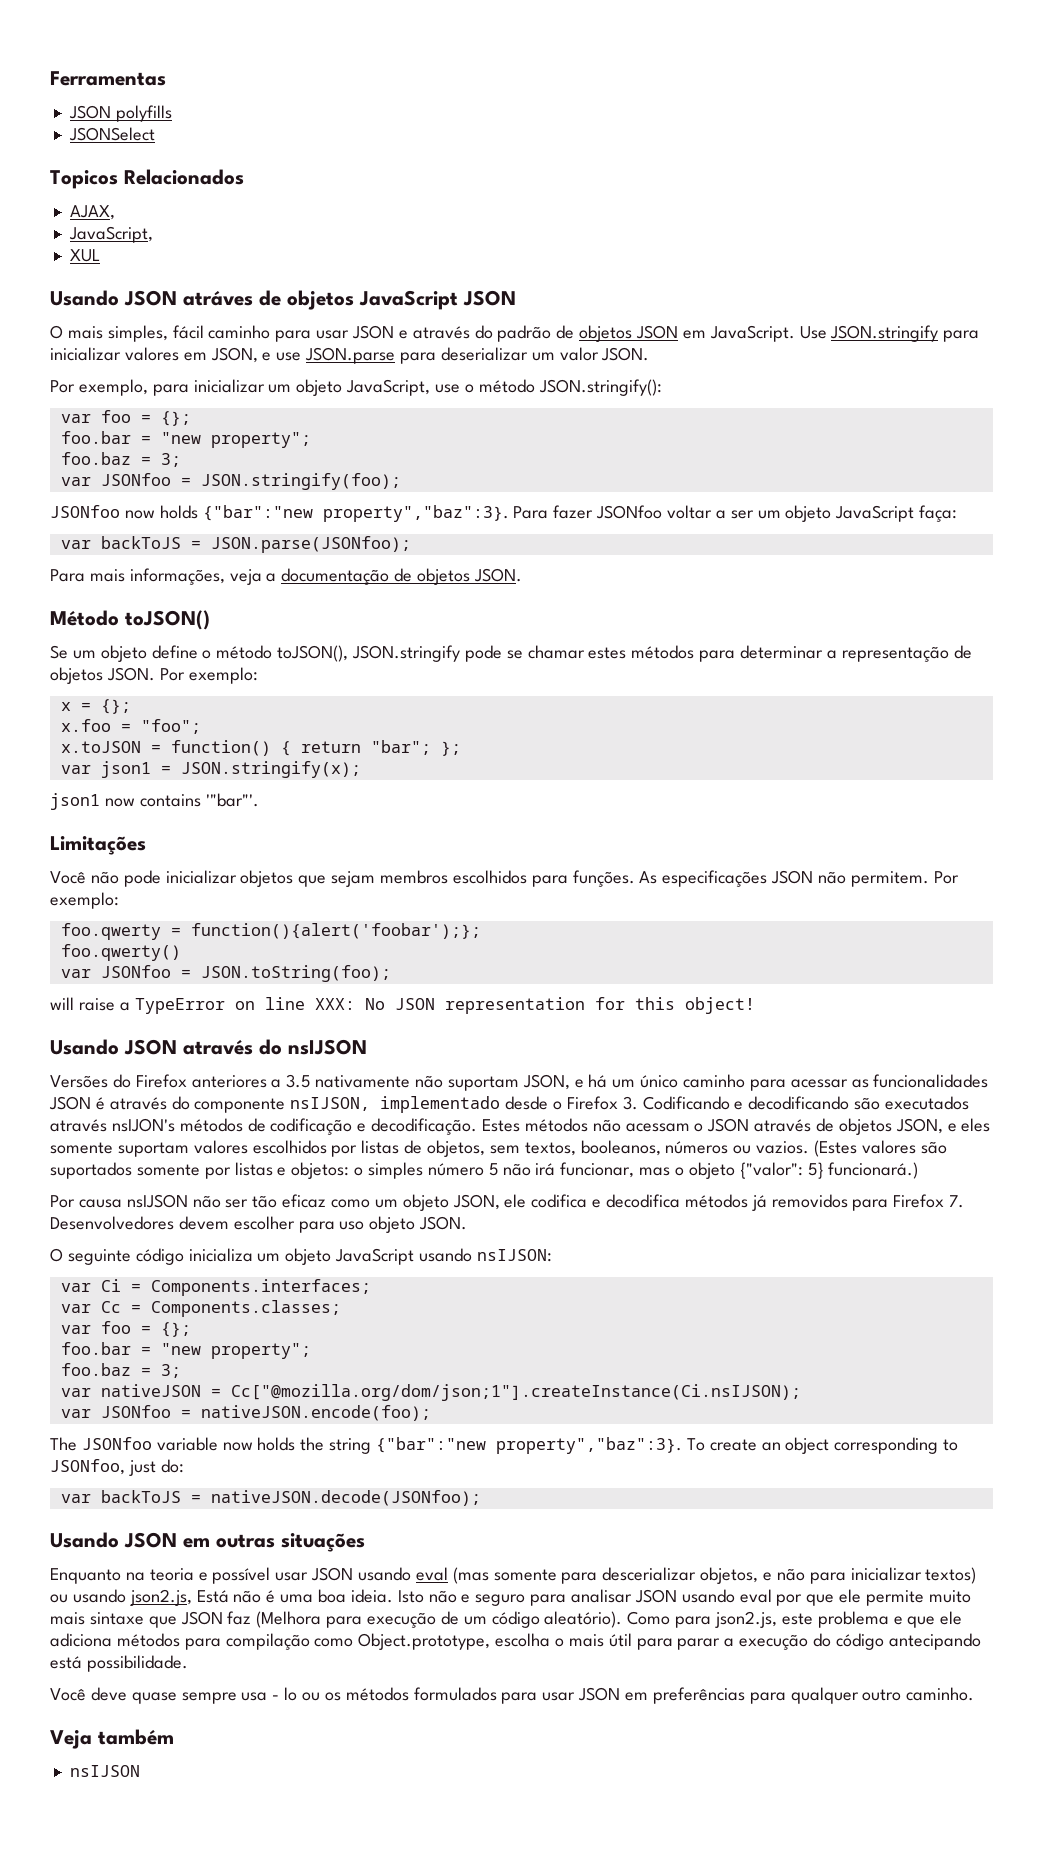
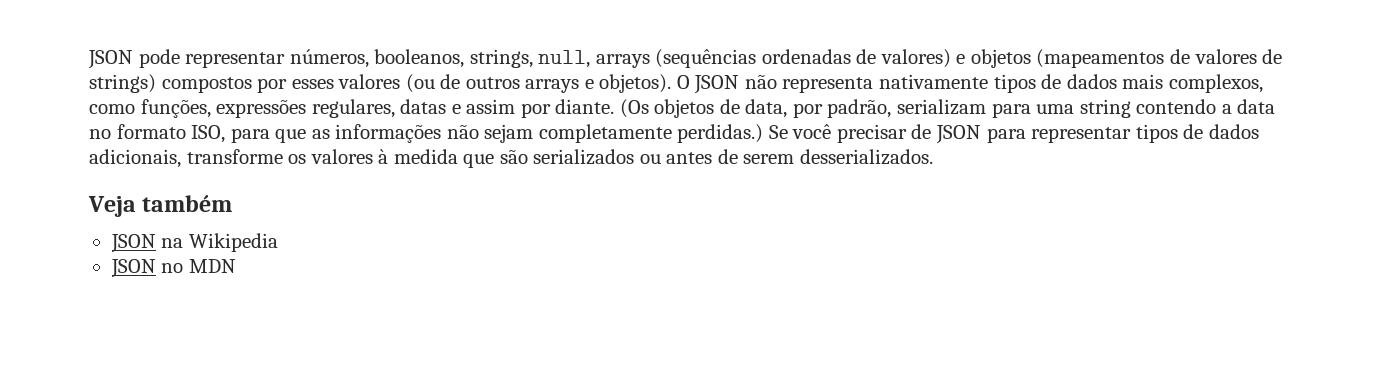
[50,71,166,86] [68,105,172,122] [68,127,155,141] [50,169,244,189] [69,205,115,220] [68,226,153,243] [69,249,100,262] [50,290,516,310] [50,325,980,342] [50,347,650,364] [50,379,662,396] [60,410,191,426] [60,431,311,448] [60,452,181,467] [60,473,401,490] [50,505,958,522] [60,536,411,553] [50,568,522,585] [50,610,210,630] [50,645,972,662] [50,667,258,684] [60,699,131,714] [60,719,201,734] [60,740,461,756] [60,761,361,778] [50,793,259,810] [50,836,146,855] [50,870,959,887] [50,892,119,909] [60,923,481,940] [60,944,181,961] [60,965,391,982] [50,997,755,1014] [50,1039,367,1055] [50,1074,989,1091] [49,1096,970,1113] [50,1118,991,1135] [50,1140,947,1157] [50,1162,919,1179] [50,1194,965,1211] [50,1216,468,1233] [50,1248,552,1265] [60,1279,371,1296] [60,1300,341,1317] [60,1321,191,1337] [60,1342,311,1359] [60,1363,181,1378] [60,1384,801,1401] [60,1405,431,1421] [50,1437,959,1454] [50,1459,184,1476] [60,1490,481,1506] [50,1532,365,1552] [50,1567,977,1584] [50,1589,971,1606] [50,1611,963,1628] [50,1633,981,1650] [50,1655,188,1672] [50,1687,975,1704] [50,1729,174,1749] [69,1765,140,1777] Ferramentas // JSON polyfills // JSONSelect // Topicos Relacionados // AJAX, // JavaScript, // XUL // Usando JSON atráves de objetos JavaScript JSON // O mais simples, fácil caminho para usar JSON e através do padrão de objetos JSON em JavaScript. Use JSON.stringify para inicializar valores em JSON, e use JSON.parse para deserializar um valor JSON. // Por exemplo, para inicializar um objeto JavaScript, use o método JSON.stringify(): // var foo = {}; // foo.bar = "new property"; // foo.baz = 3; // var JSONfoo = JSON.stringify(foo); // JSONfoo now holds {"bar":"new property","baz":3}. Para fazer JSONfoo voltar a ser um objeto JavaScript faça: // var backToJS = JSON.parse(JSONfoo); // Para mais informações, veja a documentação de objetos JSON. // Método toJSON() // Se um objeto define o método toJSON(), JSON.stringify pode se chamar estes métodos para determinar a representação de objetos JSON. Por exemplo: // x = {}; // x.foo = "foo"; // x.toJSON = function() { return "bar"; }; // var json1 = JSON.stringify(x); // json1 now contains '"bar"'. // Limitações // Você não pode inicializar objetos que sejam membros escolhidos para funções. As especificações JSON não permitem. Por exemplo: // foo.qwerty = function(){alert('foobar');}; // foo.qwerty() // var JSONfoo = JSON.toString(foo); // will raise a TypeError on line XXX: No JSON representation for this object! // Usando JSON através do nsIJSON // Versões do Firefox anteriores a 3.5 nativamente não suportam JSON, e há um único caminho para acessar as funcionalidades JSON é através do componente nsIJSON, implementado desde o Firefox 3. Codificando e decodificando são executados através nsIJON's métodos de codificação e decodificação. Estes métodos não acessam o JSON através de objetos JSON, e eles somente suportam valores escolhidos por listas de objetos, sem textos, booleanos, números ou vazios. (Estes valores são suportados somente por listas e objetos: o simples número 5 não irá funcionar, mas o objeto {"valor": 5} funcionará.) // Por causa nsIJSON não ser tão eficaz como um objeto JSON, ele codifica e decodifica métodos já removidos para Firefox 7. Desenvolvedores devem escolher para uso objeto JSON. // O seguinte código inicializa um objeto JavaScript usando nsIJSON: // var Ci = Components.interfaces; // var Cc = Components.classes; // var foo = {}; // foo.bar = "new property"; // foo.baz = 3; // var nativeJSON = Cc["@mozilla.org/dom/json;1"].createInstance(Ci.nsIJSON); // var JSONfoo = nativeJSON.encode(foo); // The JSONfoo variable now holds the string {"bar":"new property","baz":3}. To create an object corresponding to JSONfoo, just do: // var backToJS = nativeJSON.decode(JSONfoo); // Usando JSON em outras situações // Enquanto na teoria e possível usar JSON usando eval (mas somente para descerializar objetos, e não para inicializar textos) ou usando json2.js, Está não é uma boa ideia. Isto não e seguro para analisar JSON usando eval por que ele permite muito mais sintaxe que JSON faz (Melhora para execução de um código aleatório). Como para json2.js, este problema e que ele adiciona métodos para compilação como Object.prototype, escolha o mais útil para parar a execução do código antecipando está possibilidade. // Você deve quase sempre usa - lo ou os métodos formulados para usar JSON em preferências para qualquer outro caminho. // Veja também // nsIJSON -> [88,49,1283,69] [89,74,1263,94] [89,99,1276,118] [89,124,1259,144] [89,149,933,168] [88,195,233,217] [110,233,278,253] [110,259,236,278] JSON pode representar números, booleanos, strings, null, arrays (sequências ordenadas de valores) e objetos (mapeamentos de valores de strings) compostos por esses valores (ou de outros arrays e objetos). O JSON não representa nativamente tipos de dados mais complexos, como funções, expressões regulares, datas e assim por diante. (Os objetos de data, por padrão, serializam para uma string contendo a data no formato ISO, para que as informações não sejam completamente perdidas.) Se você precisar de JSON para representar tipos de dados adicionais, transforme os valores à medida que são serializados ou antes de serem desserializados. // Veja também // JSON na Wikipedia // JSON no MDN

